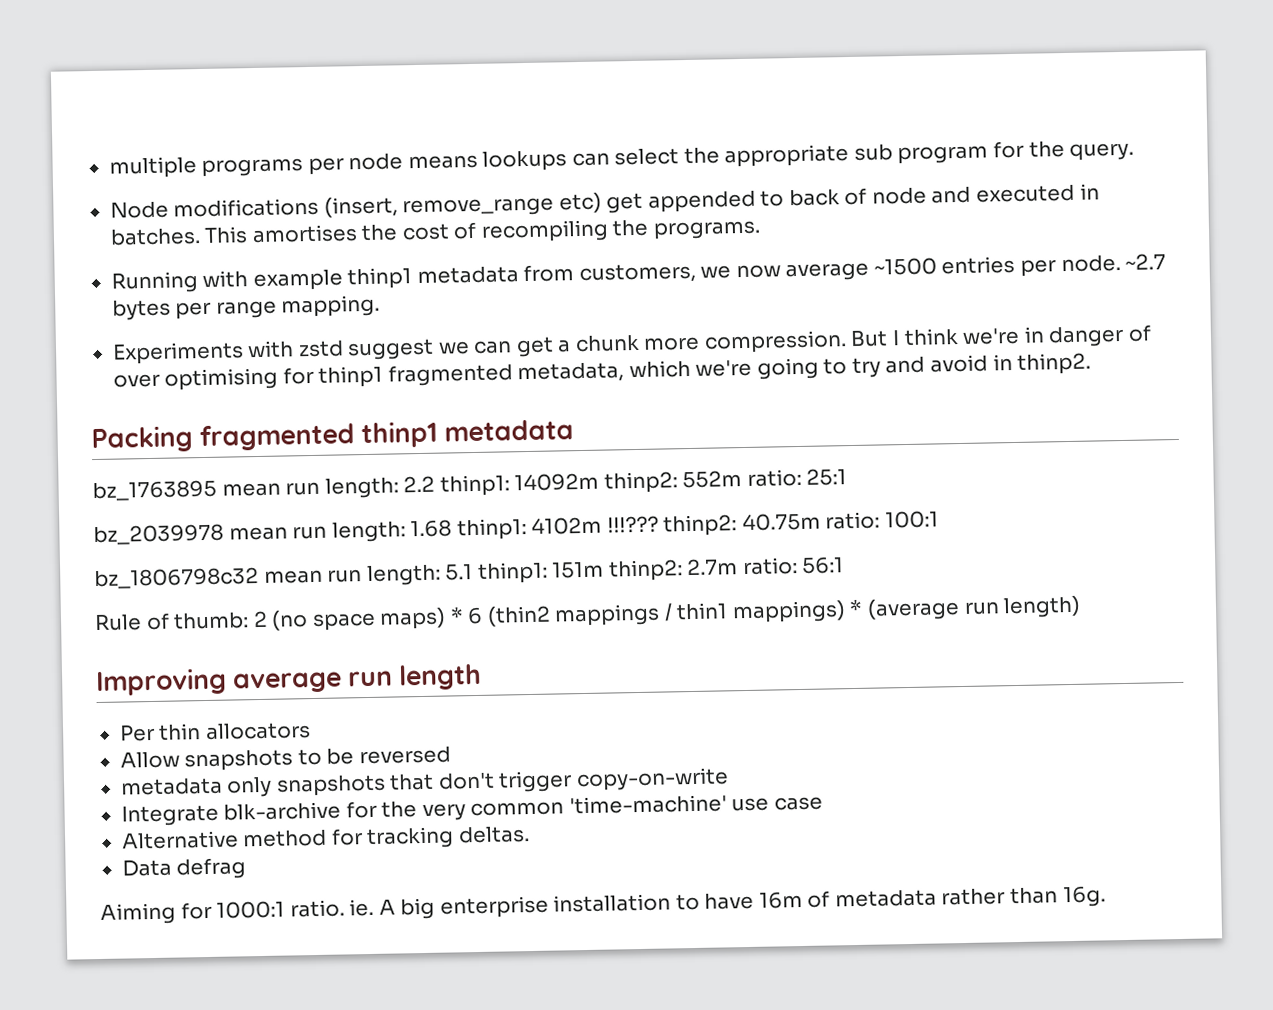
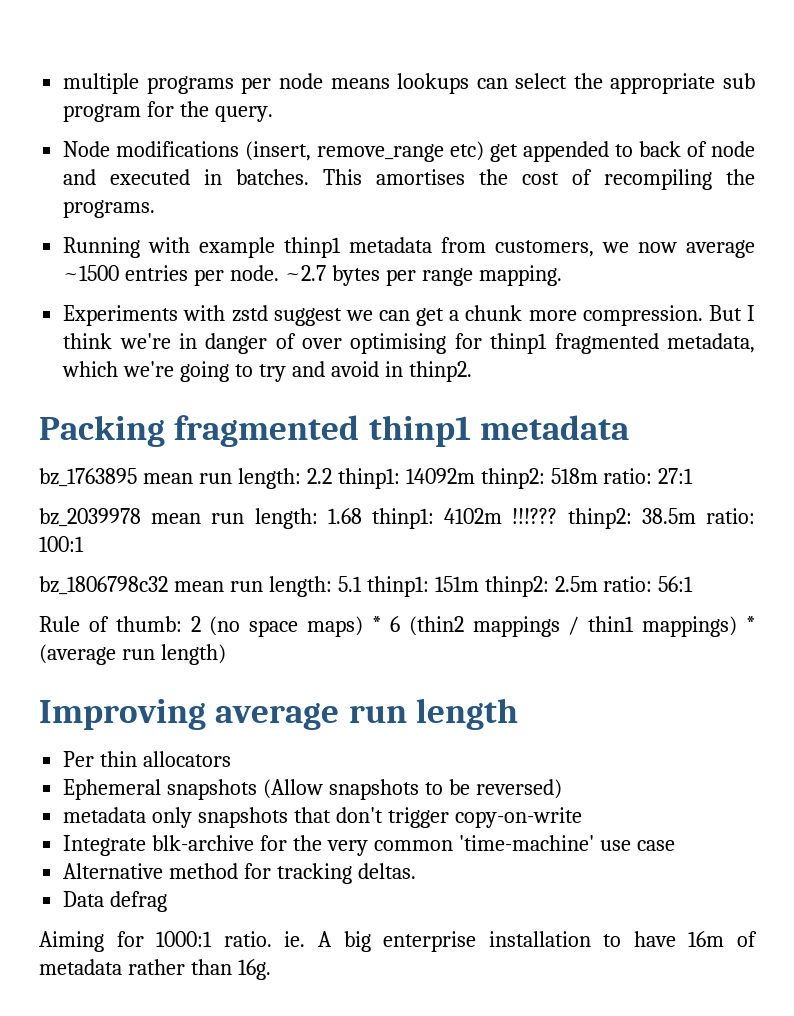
[682,468,848,489] 552m ratio: 25:1 -> [550,468,694,484] 518m ratio: 27:1
[741,512,821,532] 40.75m -> [641,508,696,524] 38.5m
[687,558,739,576] 2.7m -> [554,576,598,592] 2.5m
[119,751,180,769] Allow -> [63,779,324,800] Ephemeral snapshots (Allow
[358,746,451,765] reversed -> [475,779,562,799] reversed)

